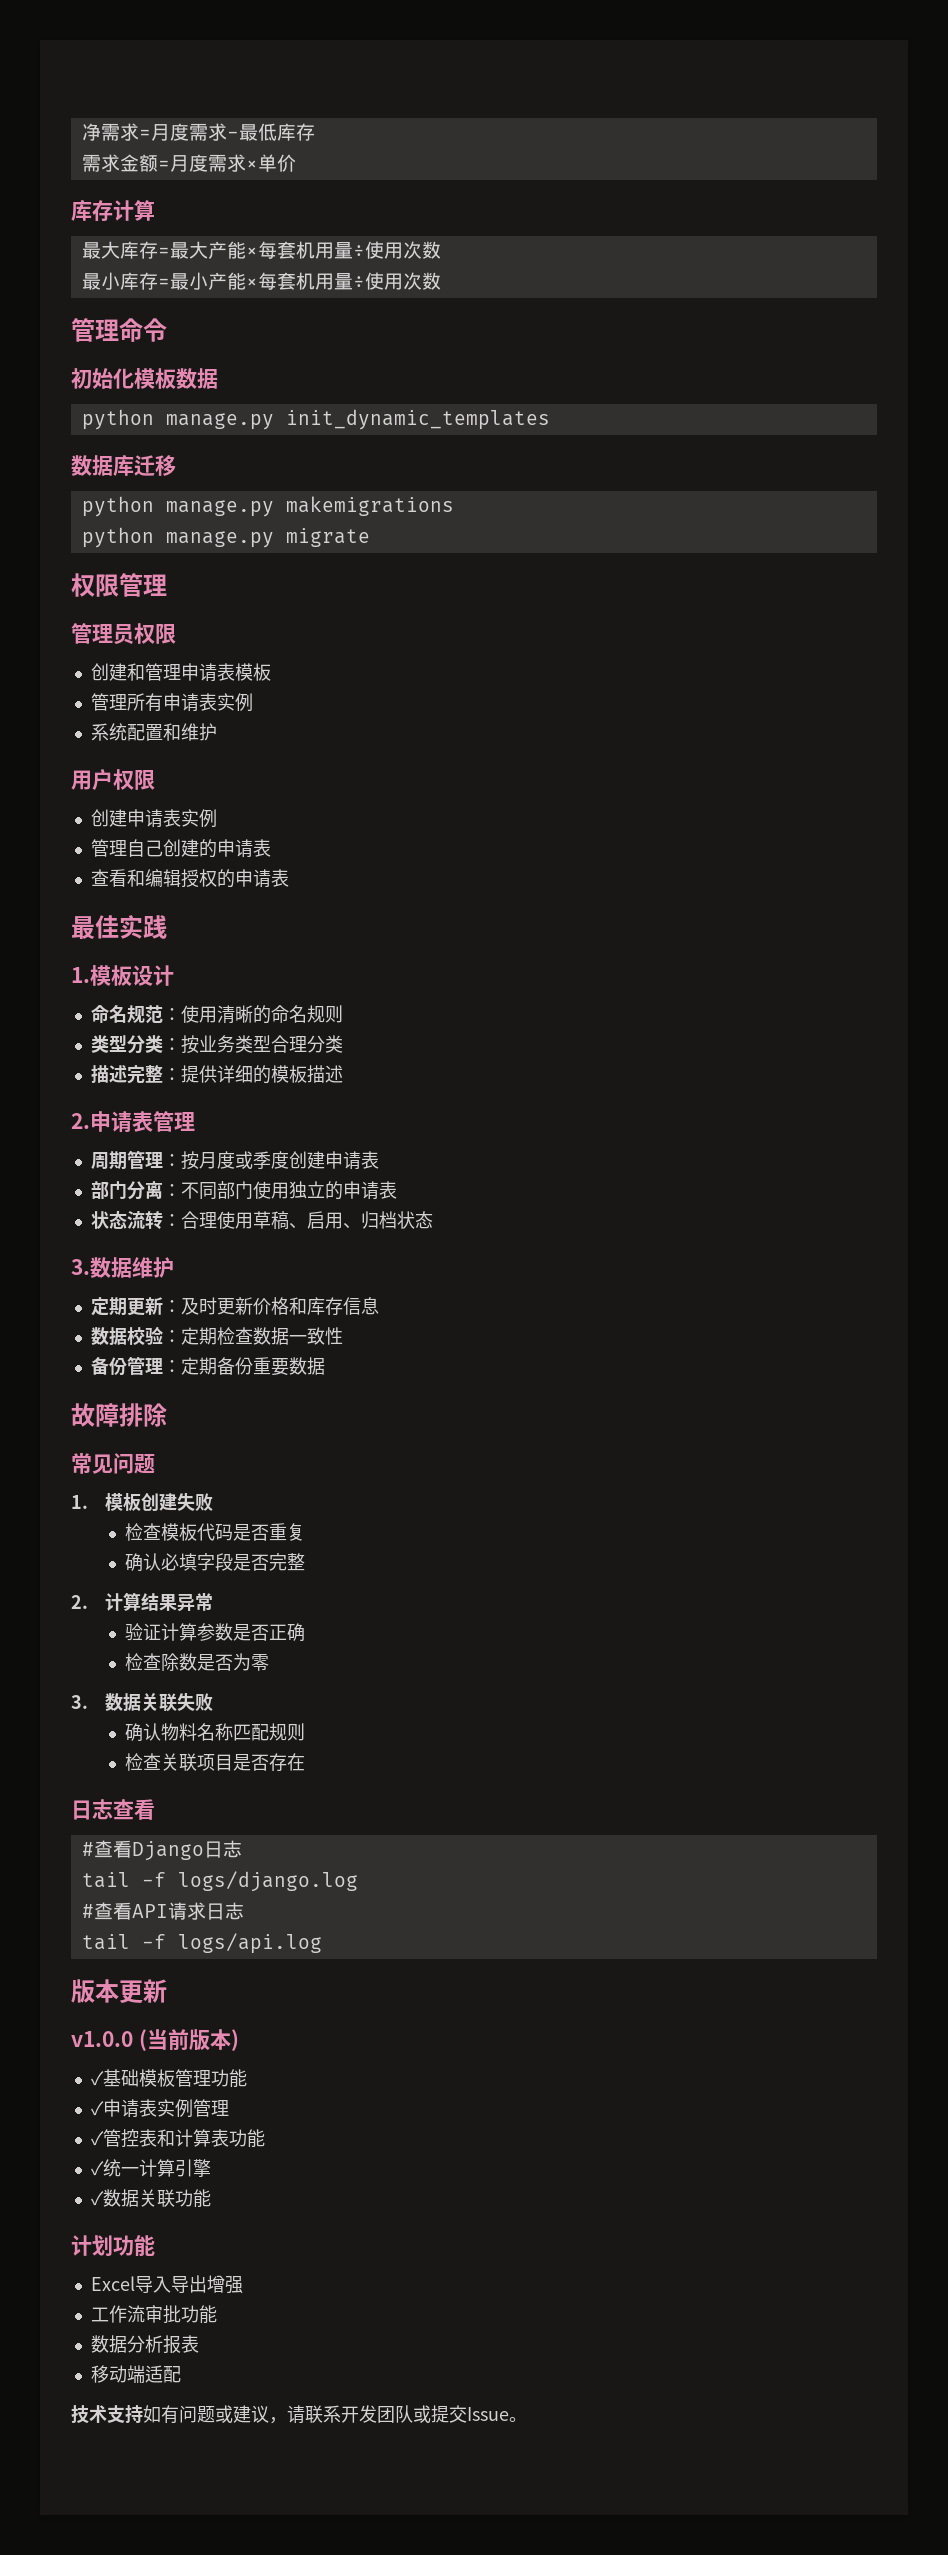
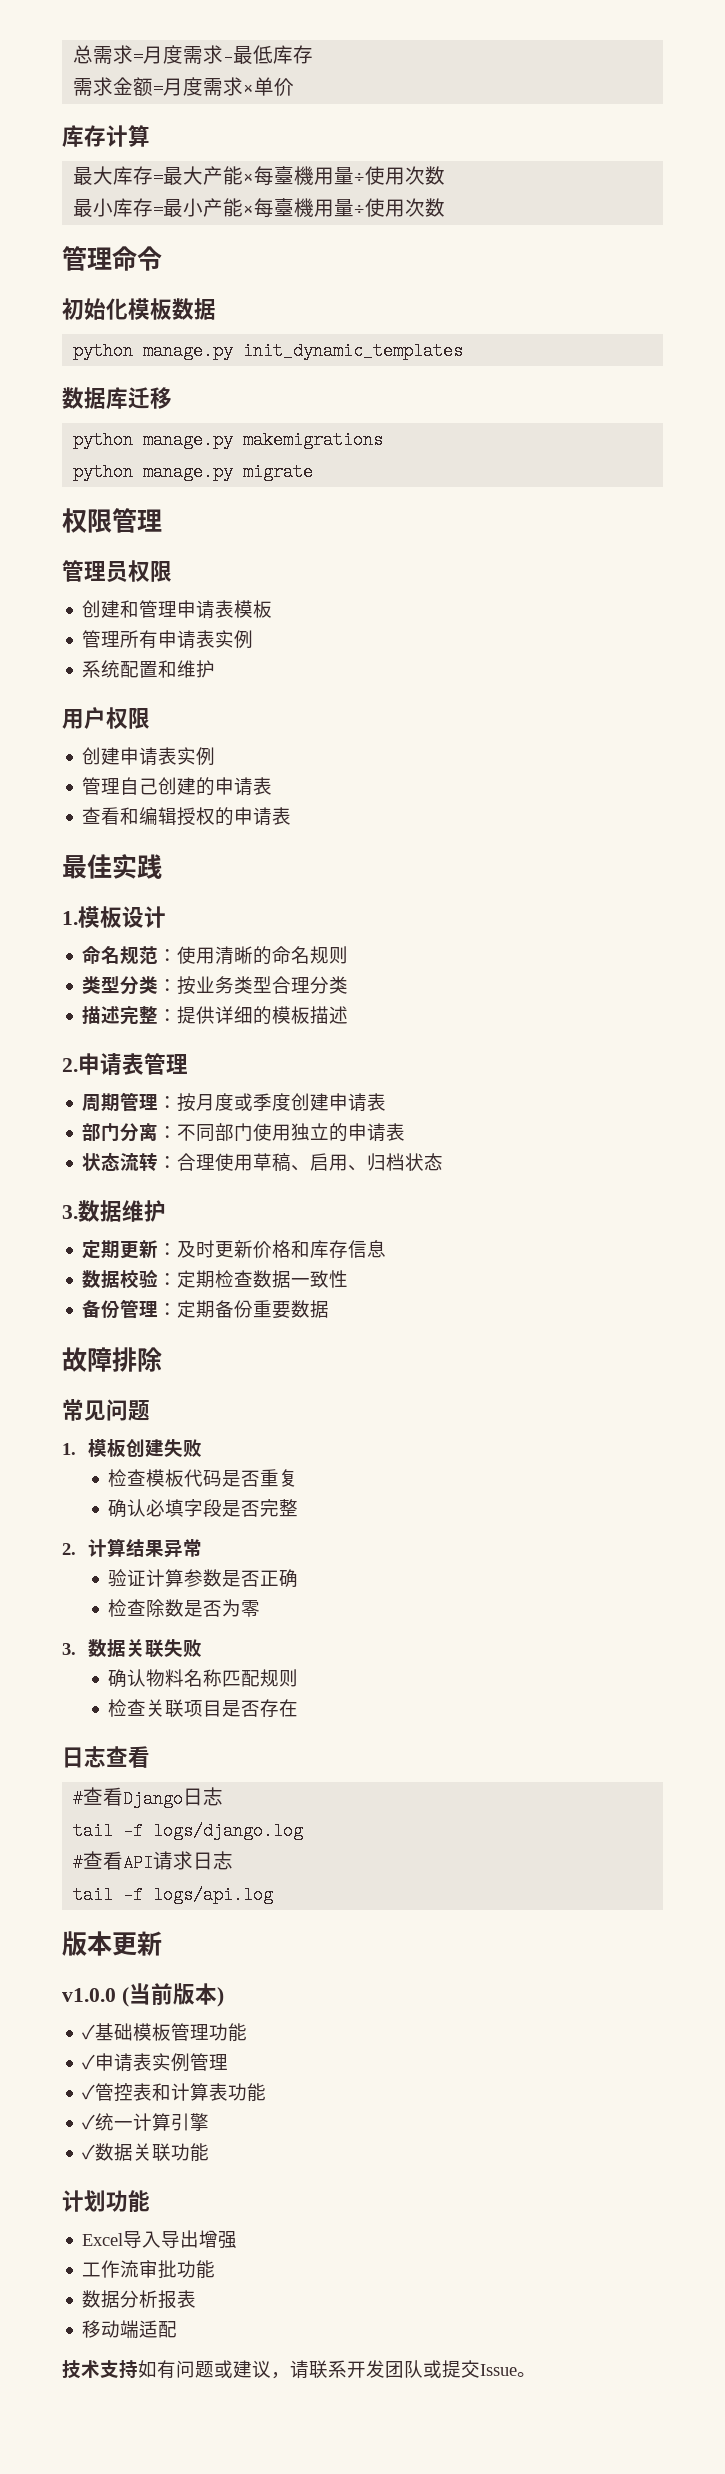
[81,123,101,141] 净 -> [73,45,94,64] 总
[276,241,315,259] 套机 -> [274,166,315,185] 臺機
[276,272,315,290] 套机 -> [274,198,315,217] 臺機

